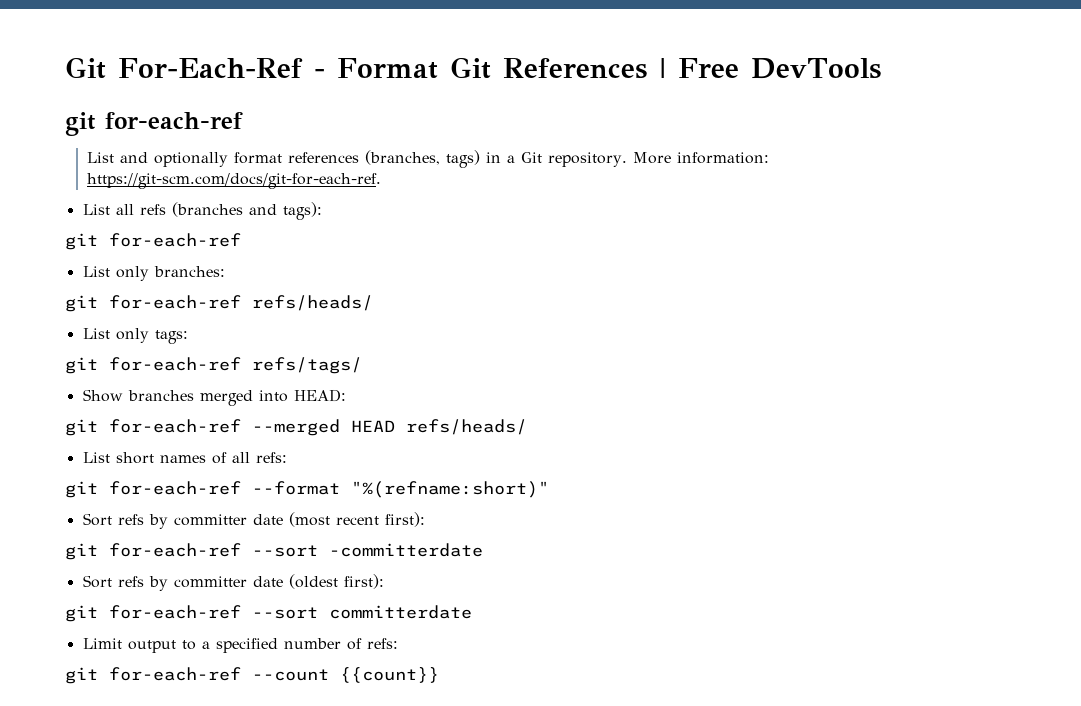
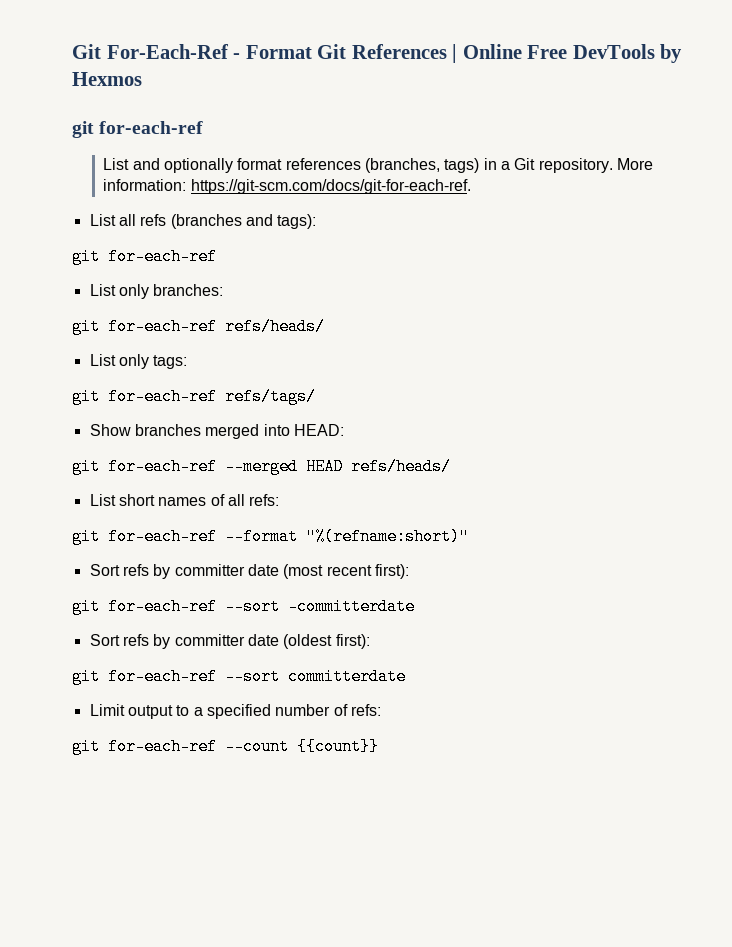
(666, 68) none -> [462,44,522,59] Online
(881, 68) none -> [660,44,683,63] [72,72,142,86] by Hexmos

